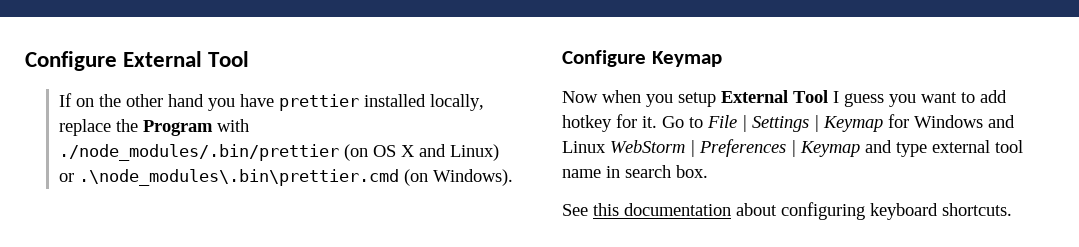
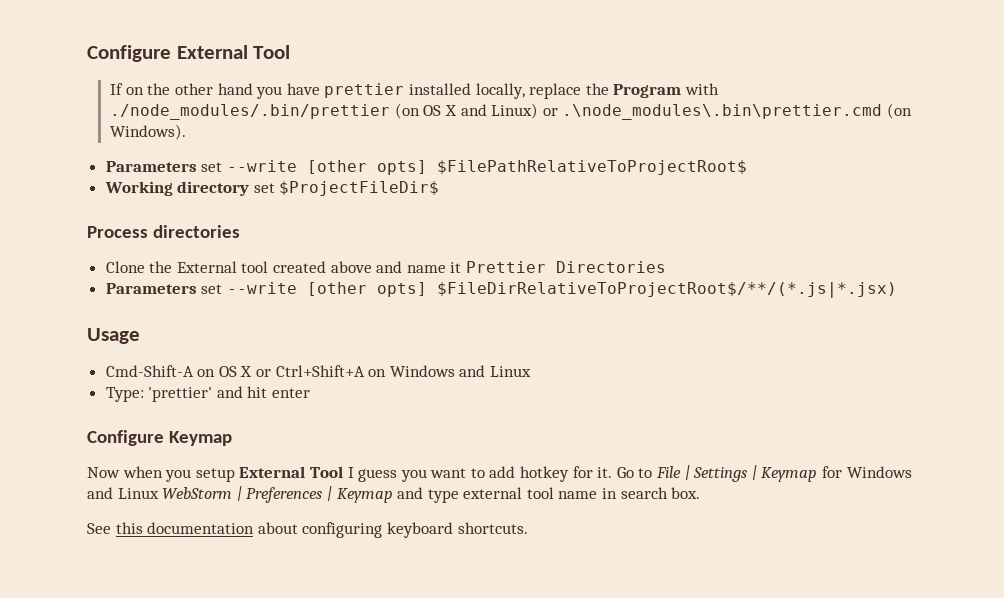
(514, 177) none -> [105,160,747,175] [104,181,440,196] [87,225,241,238] [105,261,667,273] [105,282,897,298] [87,328,140,344] [105,365,532,377] [105,386,311,402] // Parameters set --write [other opts] $FilePathRelativeToProjectRoot$ // Working directory set $ProjectFileDir$ // Process directories // Clone the External tool created above and name it Prettier Directories // Parameters set --write [other opts] $FileDirRelativeToProjectRoot$/**/(*.js|*.jsx) // Usage // Cmd-Shift-A on OS X or Ctrl+Shift+A on Windows and Linux // Type: 'prettier' and hit enter

